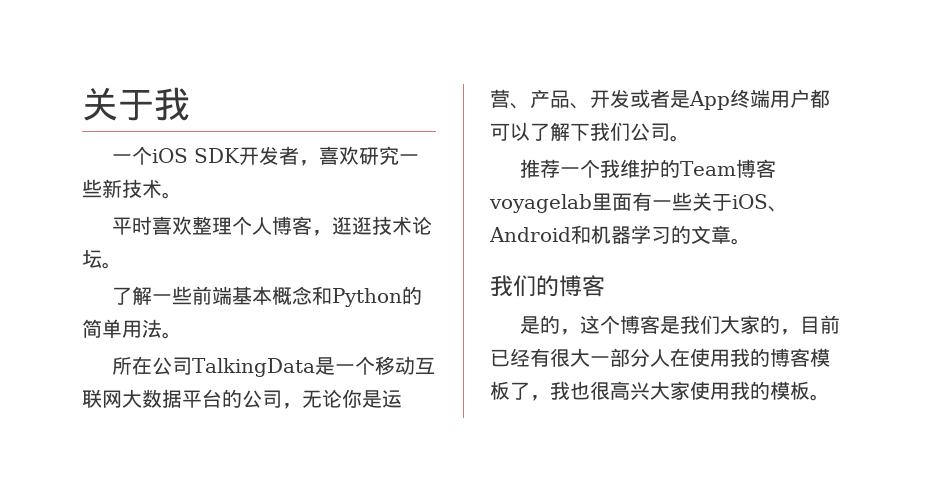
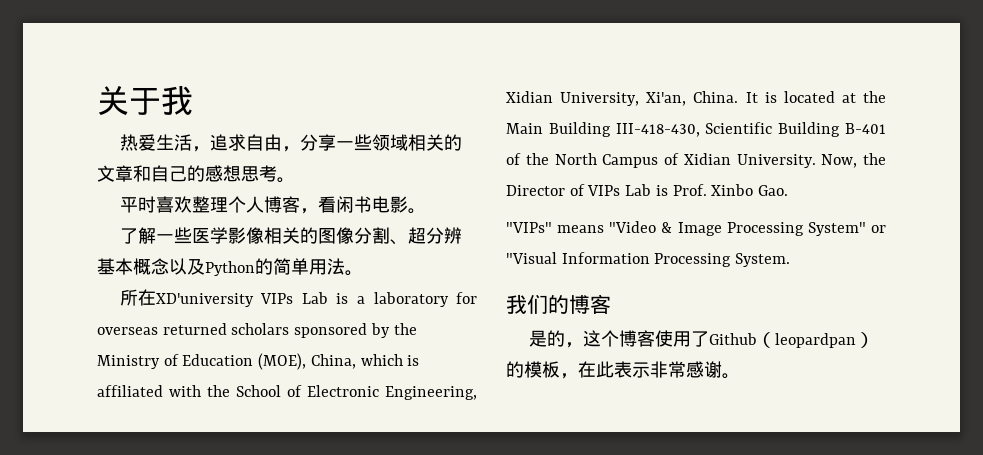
[111,146,419,166] [82,179,162,198] 一个iOS SDK开发者，喜欢研究一些新技术 -> [119,134,462,152] [97,165,277,182] 热爱生活，追求自由，分享一些领域相关的文章和自己的感想思考
[331,216,432,235] [82,250,102,268] 逛逛技术论坛 -> [317,196,408,213] 看闲书电影
[191,286,232,305] 前端 -> [191,227,462,245] 医学影像相关的图像分割、超分辨
[311,286,332,305] 和 -> [169,258,205,275] 以及
[151,356,435,377] [82,389,402,409] [490,89,830,110] [490,122,690,142] [519,159,776,178] [489,192,788,213] [489,225,751,245] 公司TalkingData是一个移动互联网大数据平台的公司，无论你是运营、产品、开发或者是App终端用户都可以了解下我们公司。 // 推荐一个我维护的Team博客voyagelab里面有一些关于iOS、Android和机器学习的文章。 -> [155,292,478,307] [97,323,417,338] [97,353,420,370] [97,385,477,400] [506,91,886,106] [506,122,886,137] [506,153,886,168] [506,184,789,196] [506,221,886,236] [506,252,791,267] XD'university VIPs Lab is a laboratory for overseas returned scholars sponsored by the Ministry of Education (MOE), China, which is affiliated with the School of Electronic Engineering, Xidian University, Xi'an, China. It is located at the Main Building III-418-430, Scientific Building B-401 of the North Campus of Xidian University. Now, the Director of VIPs Lab is Prof. Xinbo Gao. // "VIPs" means "Video & Image Processing System" or "Visual Information Processing System.
[659,315,840,335] [490,348,830,367] [490,381,810,401] 是我们大家的，目前已经有很大一部分人在使用我的博客模板了，我也很高兴大家使用我的模板 -> [654,330,874,348] [506,361,722,379] 使用了Github（leopardpan）的模板，在此表示非常感谢

